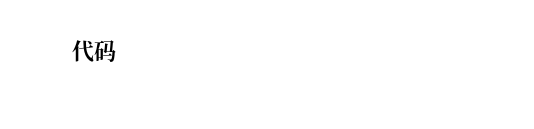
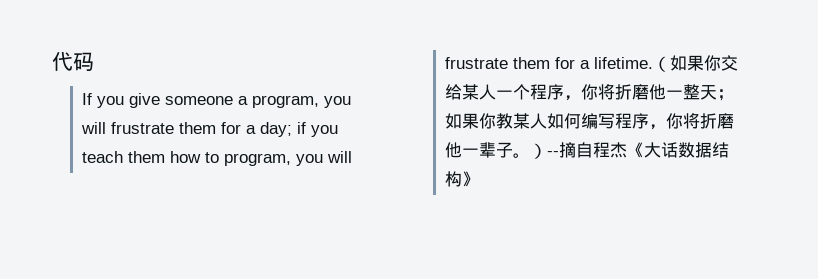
(116, 51) none -> [82,93,352,108] [81,122,339,137] [82,151,353,166] [445,55,739,72] [445,84,735,101] [445,113,735,130] [445,142,730,159] [445,171,480,187] // If you give someone a program, you will frustrate them for a day; if you teach them how to program, you will frustrate them for a lifetime.（如果你交给某人一个程序，你将折磨他一整天；如果你教某人如何编写程序，你将折磨他一辈子。）--摘自程杰《大话数据结构》

